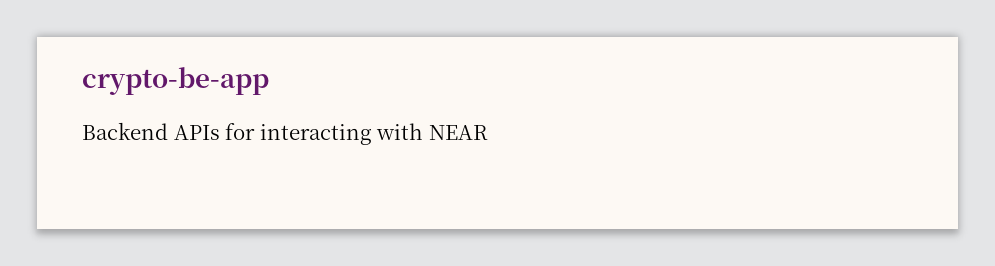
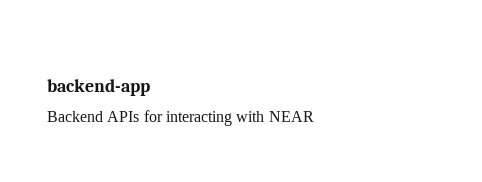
[82,67,269,95] crypto-be-app -> [47,79,150,96] backend-app

